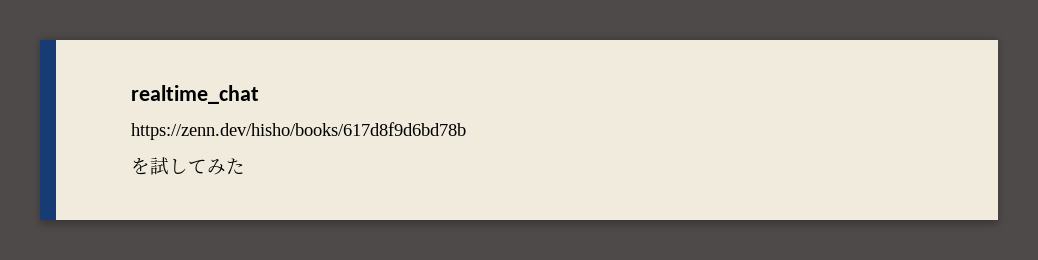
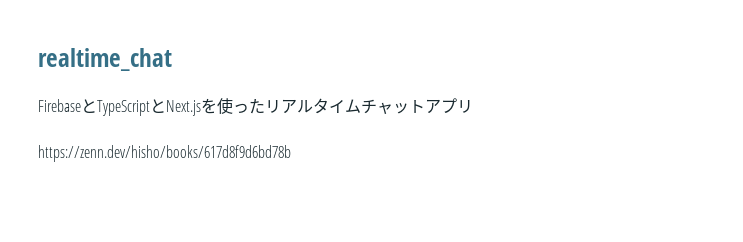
[131,122,466,140] [131,157,245,175] https://zenn.dev/hisho/books/617d8f9d6bd78b // を試してみた -> [38,98,473,116] [38,145,291,162] FirebaseとTypeScriptとNext.jsを使ったリアルタイムチャットアプリ // https://zenn.dev/hisho/books/617d8f9d6bd78b

